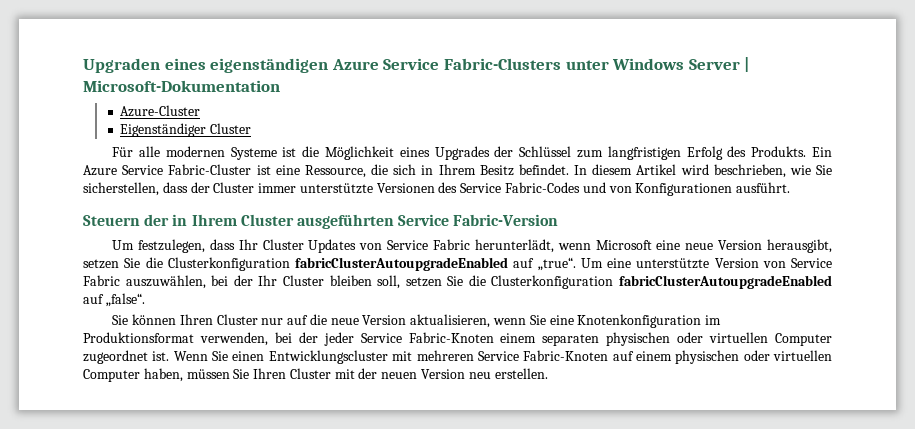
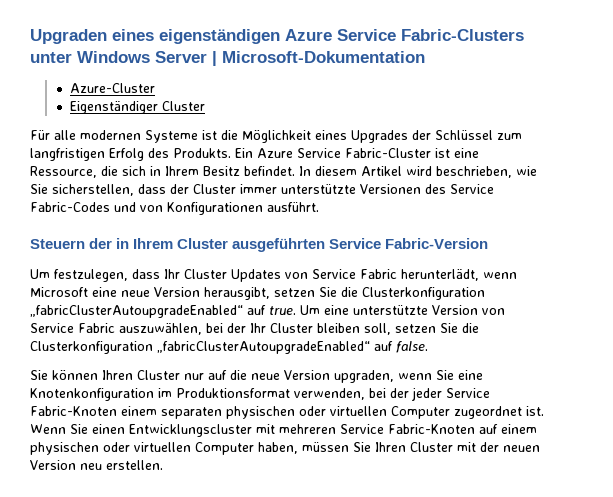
[295,257,576,271] fabricClusterAutoupgradeEnabled auf „true“. -> [30,305,296,318] „fabricClusterAutoupgradeEnabled“ auf true.
[618,275,832,289] [83,293,145,307] fabricClusterAutoupgradeEnabled auf „false“. -> [157,341,428,354] „fabricClusterAutoupgradeEnabled“ auf false.
[410,314,491,328] aktualisieren, -> [334,370,394,383] upgraden,

